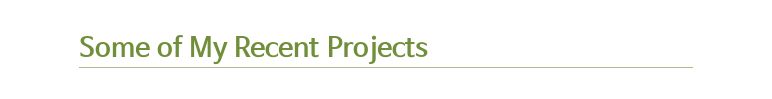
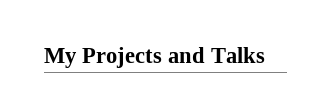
[79,35,428,65] Some of My Recent Projects -> [44,47,266,68] My Projects and Talks

